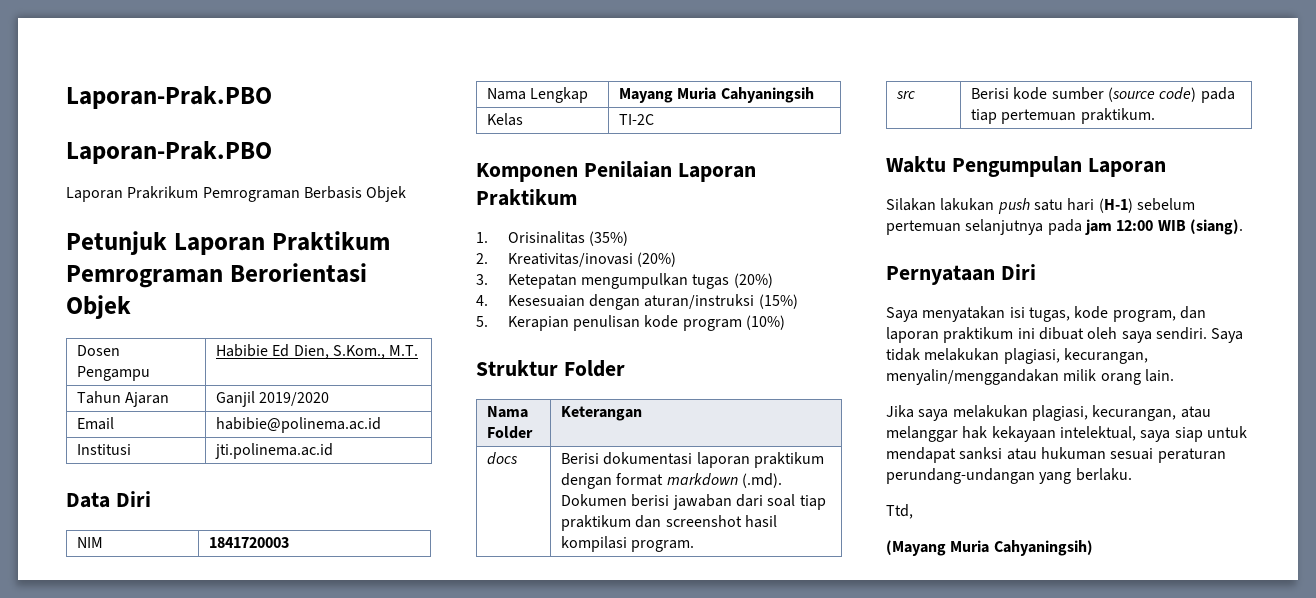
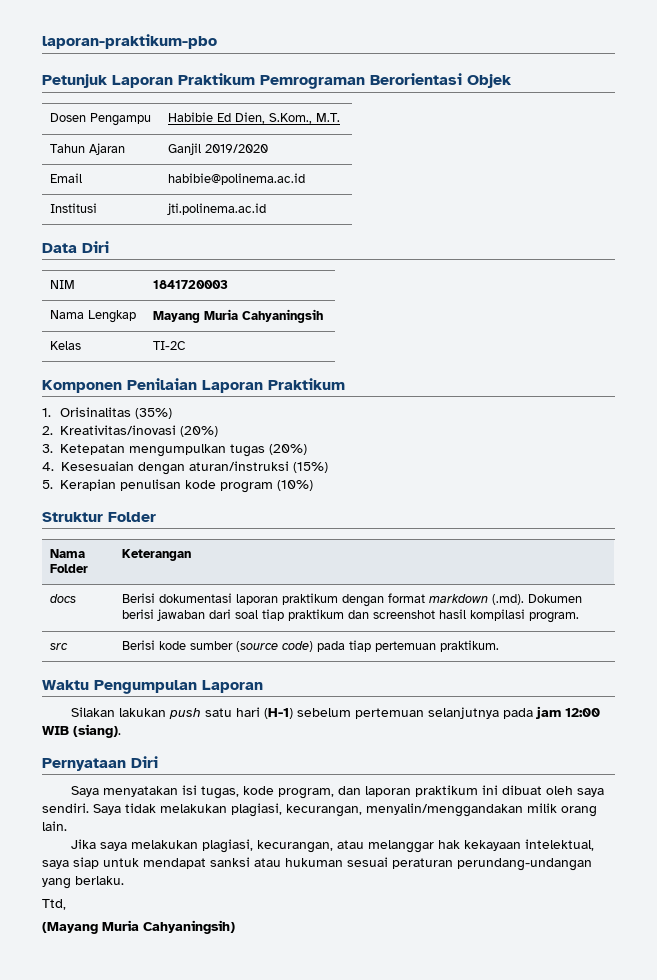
[66,86,272,109] [66,141,272,164] [66,186,407,202] Laporan-Prak.PBO // Laporan-Prak.PBO // Laporan Prakrikum Pemrograman Berbasis Objek -> [42,34,217,49] laporan-praktikum-pbo

